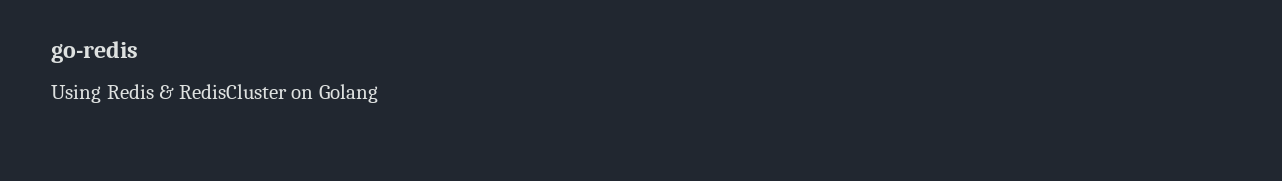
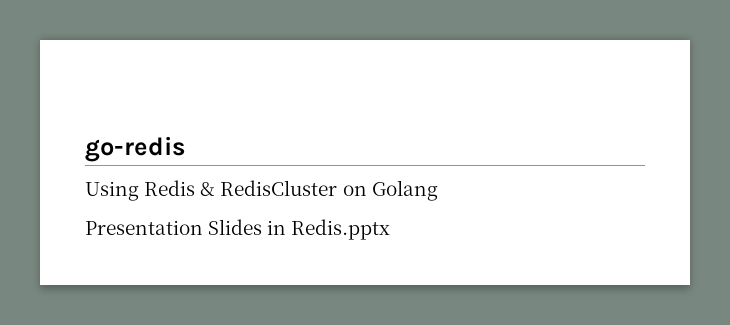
(378, 93) none -> [85,219,391,240] // Presentation Slides in Redis.pptx

